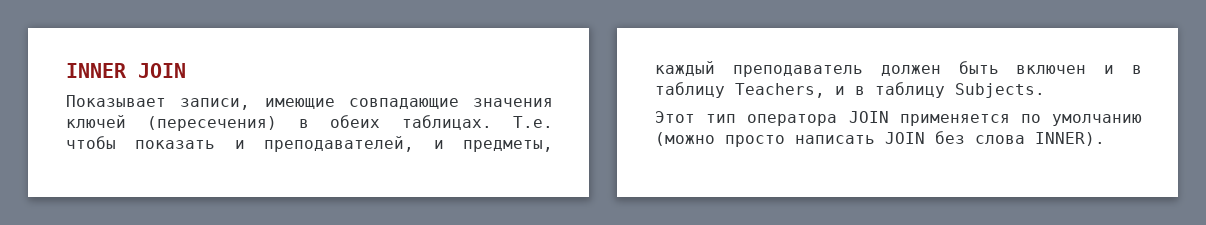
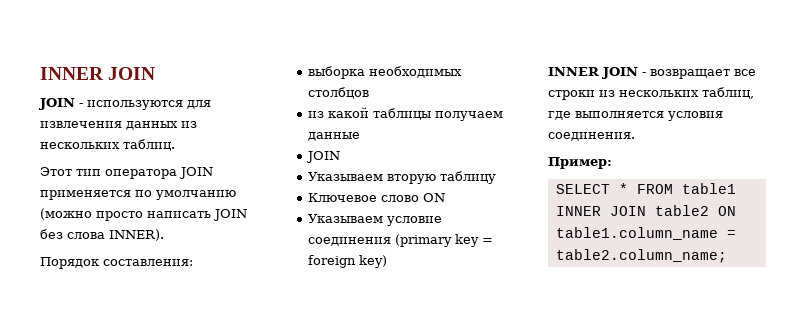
[66,95,553,110] [66,115,553,131] [66,136,553,152] [655,61,1142,77] [655,82,1045,98] Показывает записи, имеющие совпадающие значения ключей (пересечения) в обеих таблицах. Т.е. чтобы показать и преподавателей, и предметы, каждый преподаватель должен быть включен и в таблицу Teachers, и в таблицу Subjects. -> [39,98,211,110] [40,121,197,130] [40,139,175,151] JOIN - используются для извлечения данных из нескольких таблиц.
(1105, 139) none -> [40,257,193,269] [308,66,463,79] [308,87,370,99] [308,107,504,121] [308,132,361,141] [306,151,341,163] [308,171,497,184] [308,193,446,202] [308,214,443,226] [308,234,494,247] [308,255,388,268] [548,67,756,79] [548,87,754,100] [548,111,723,121] [548,132,635,141] [548,157,612,169] [555,183,736,194] [555,205,736,216] [555,227,736,240] [555,249,727,263] // Порядок составления: // выборка необходимых столбцов // из какой таблицы получаем данные // JOIN // Указываем вторую таблицу // Ключевое слово ON // Указываем условие соединения (primary key = foreign key) // INNER JOIN - возвращает все строки из нескольких таблиц, где выполняется условия соединения. // Пример: // SELECT * FROM table1 INNER JOIN table2 ON table1.column_name = table2.column_name;

